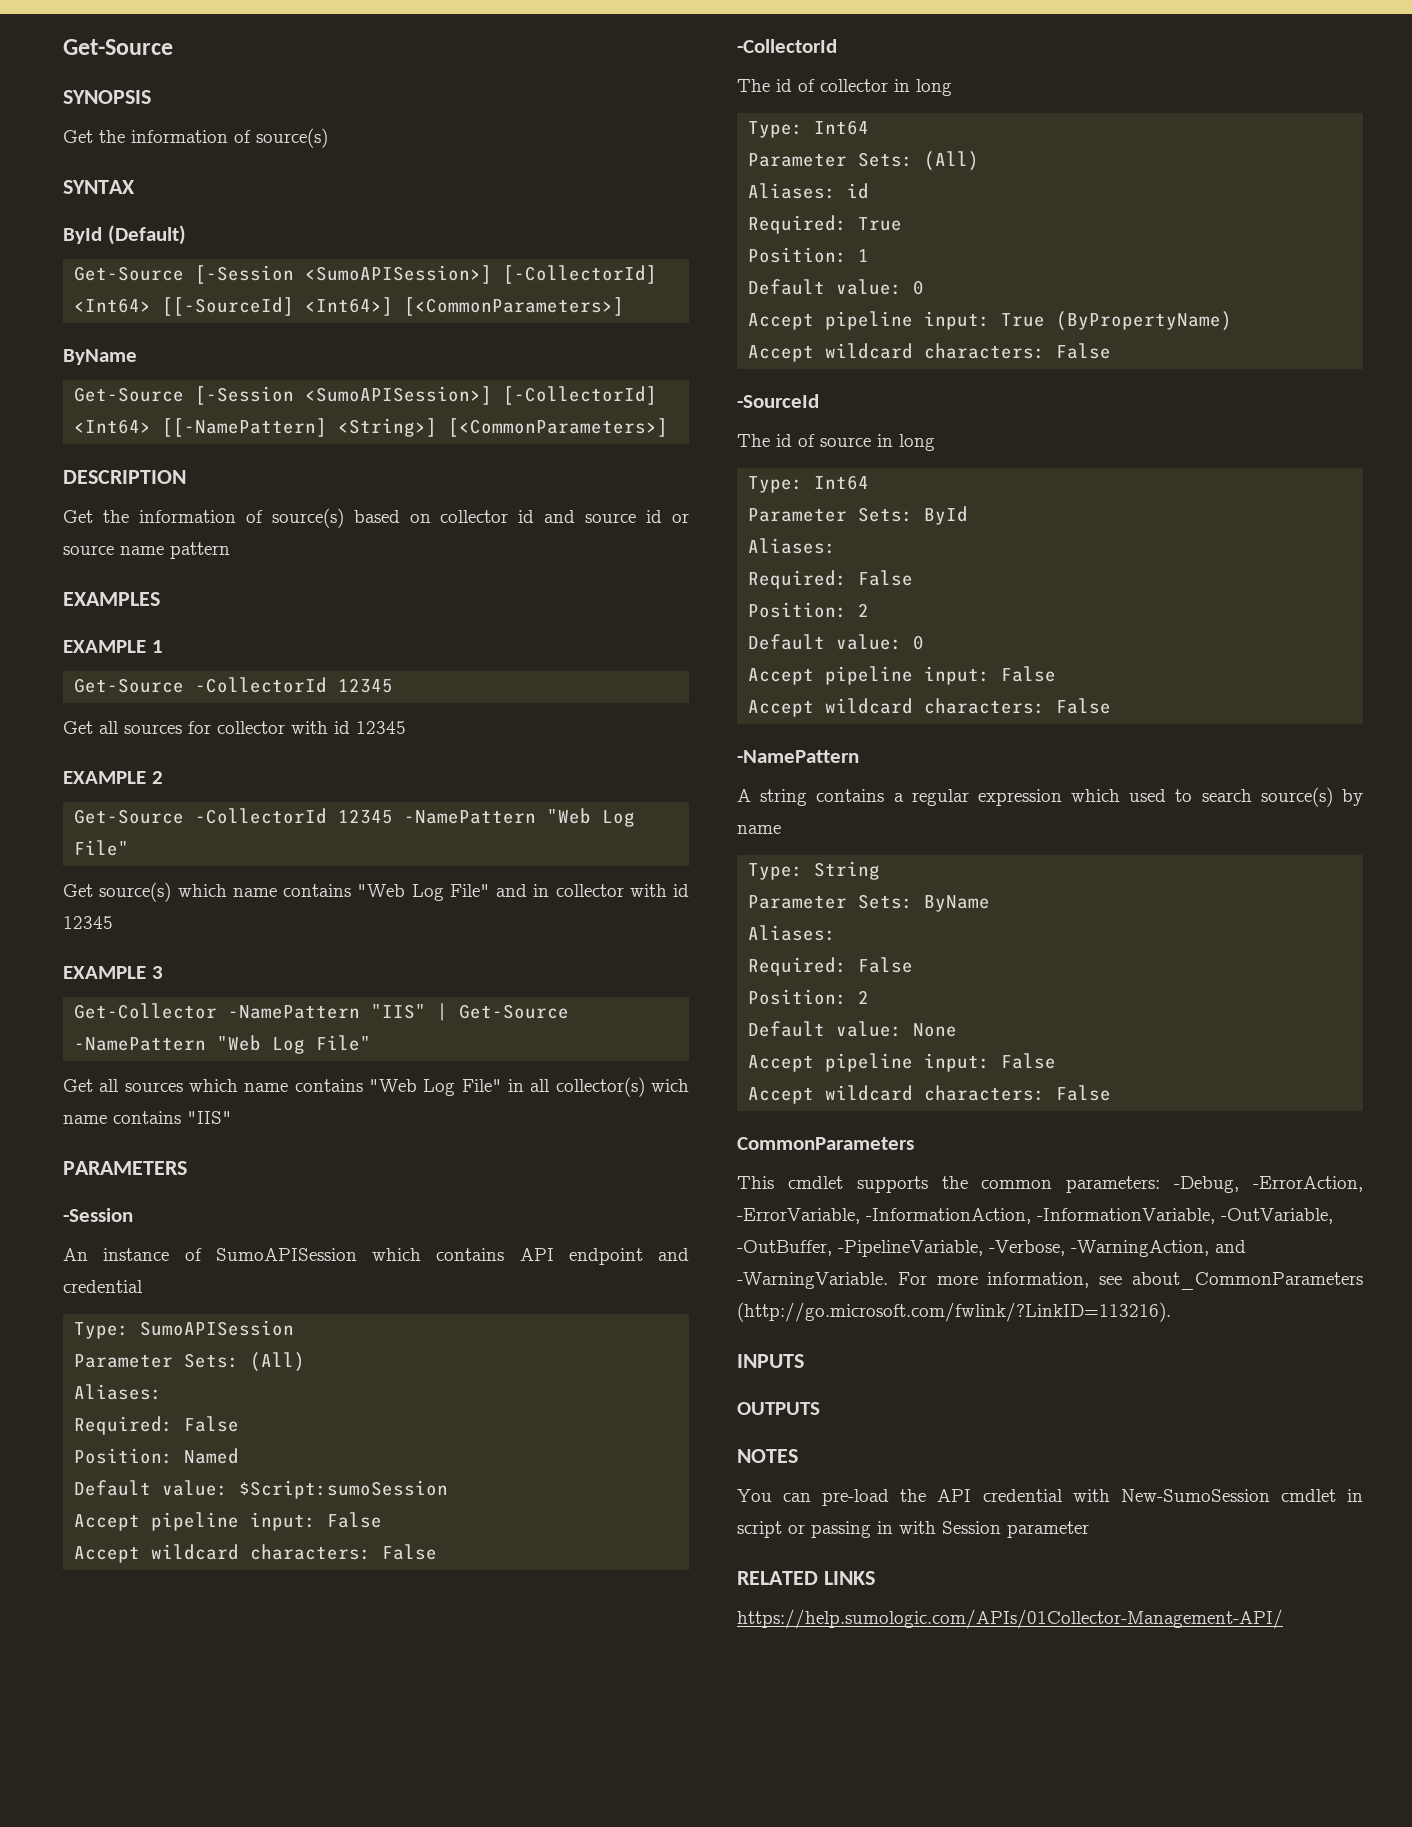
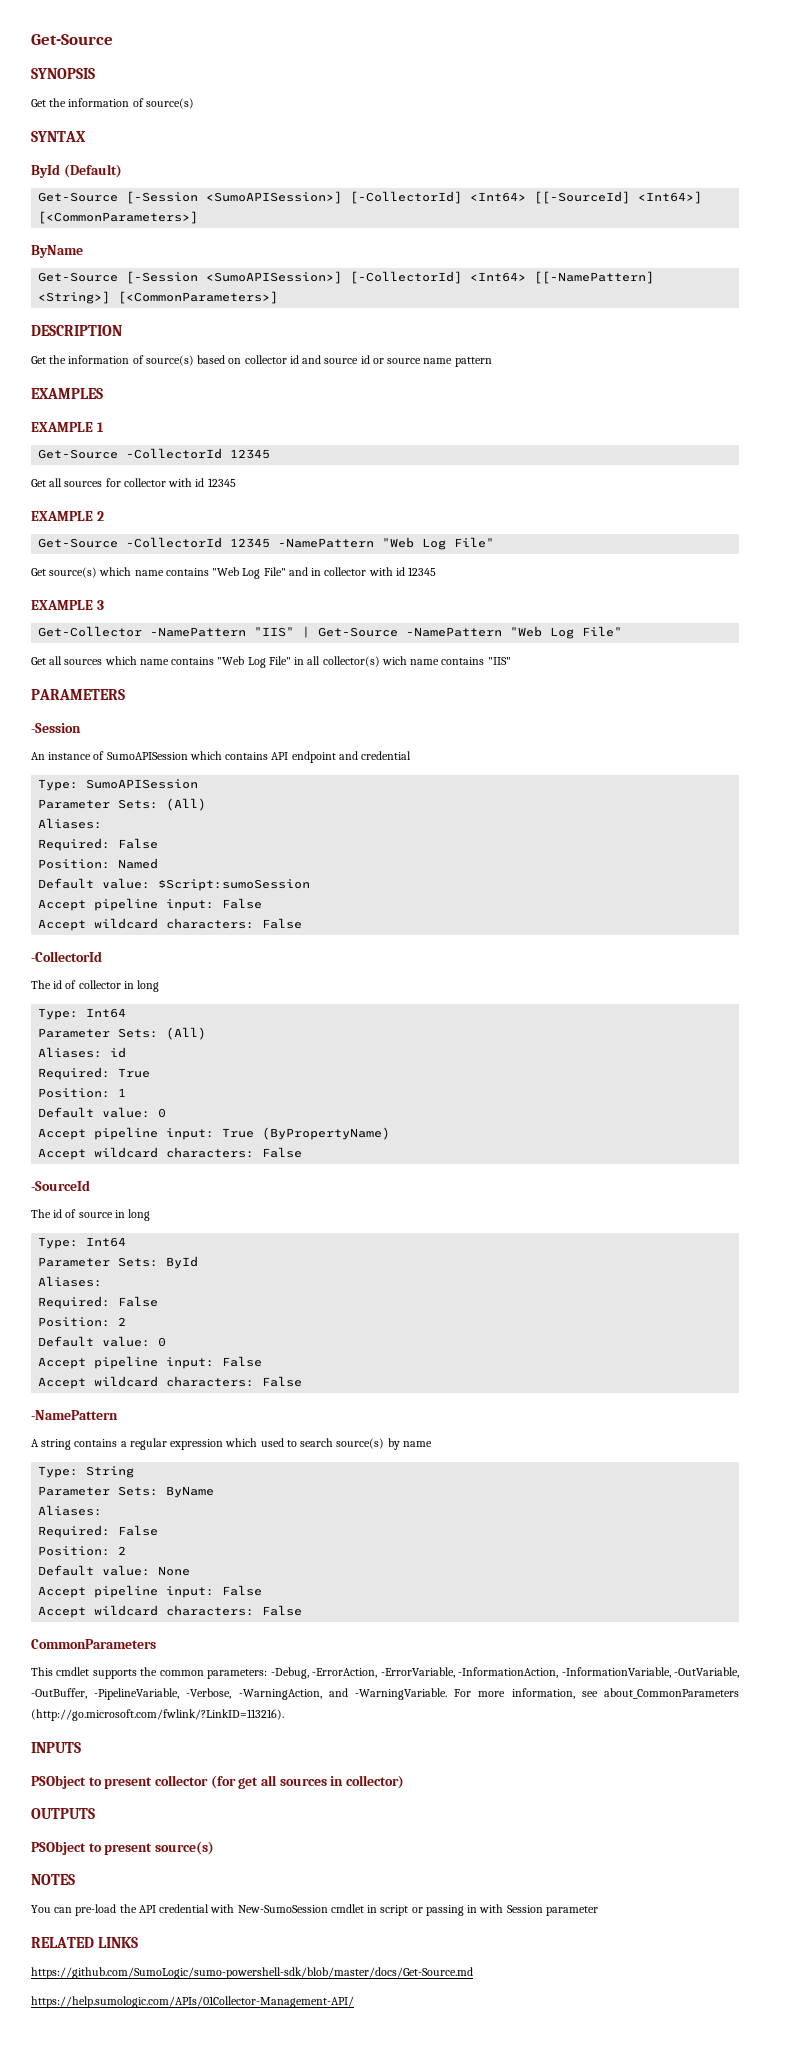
[737,1402,820,1415] OUTPUTS -> [31,1775,404,1789] [31,1808,95,1819] [31,1841,214,1855] PSObject to present collector (for get all sources in collector) // OUTPUTS // PSObject to present source(s)
(875, 1578) none -> [31,1967,473,1979] // https://github.com/SumoLogic/sumo-powershell-sdk/blob/master/docs/Get-Source.md

